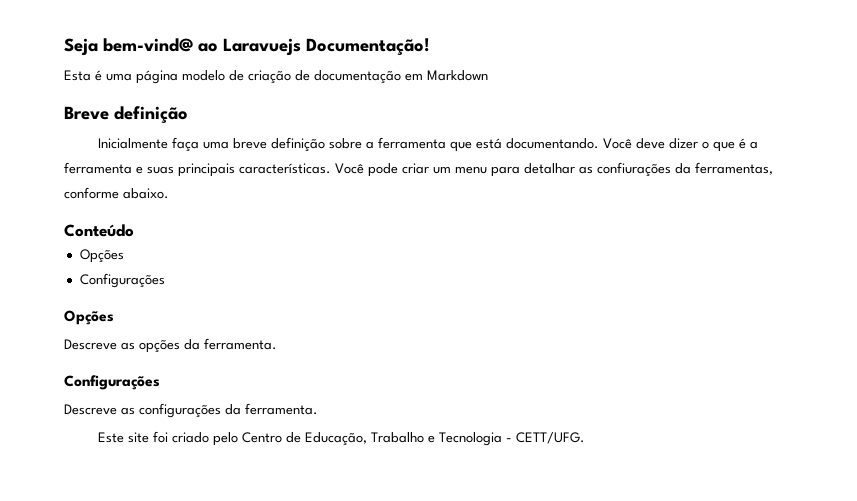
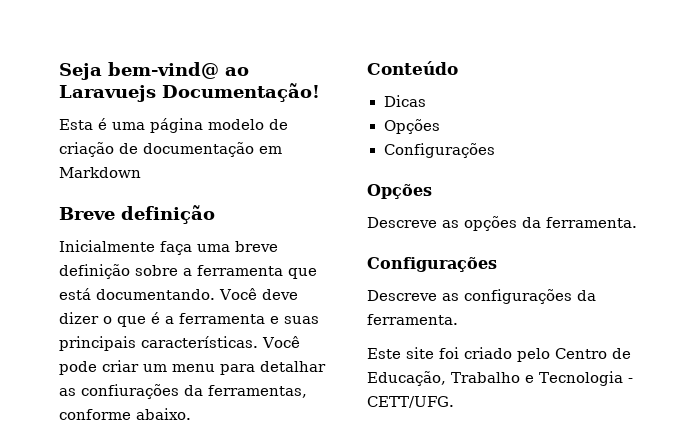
(134, 230) none -> [383,95,426,107] // Dicas

